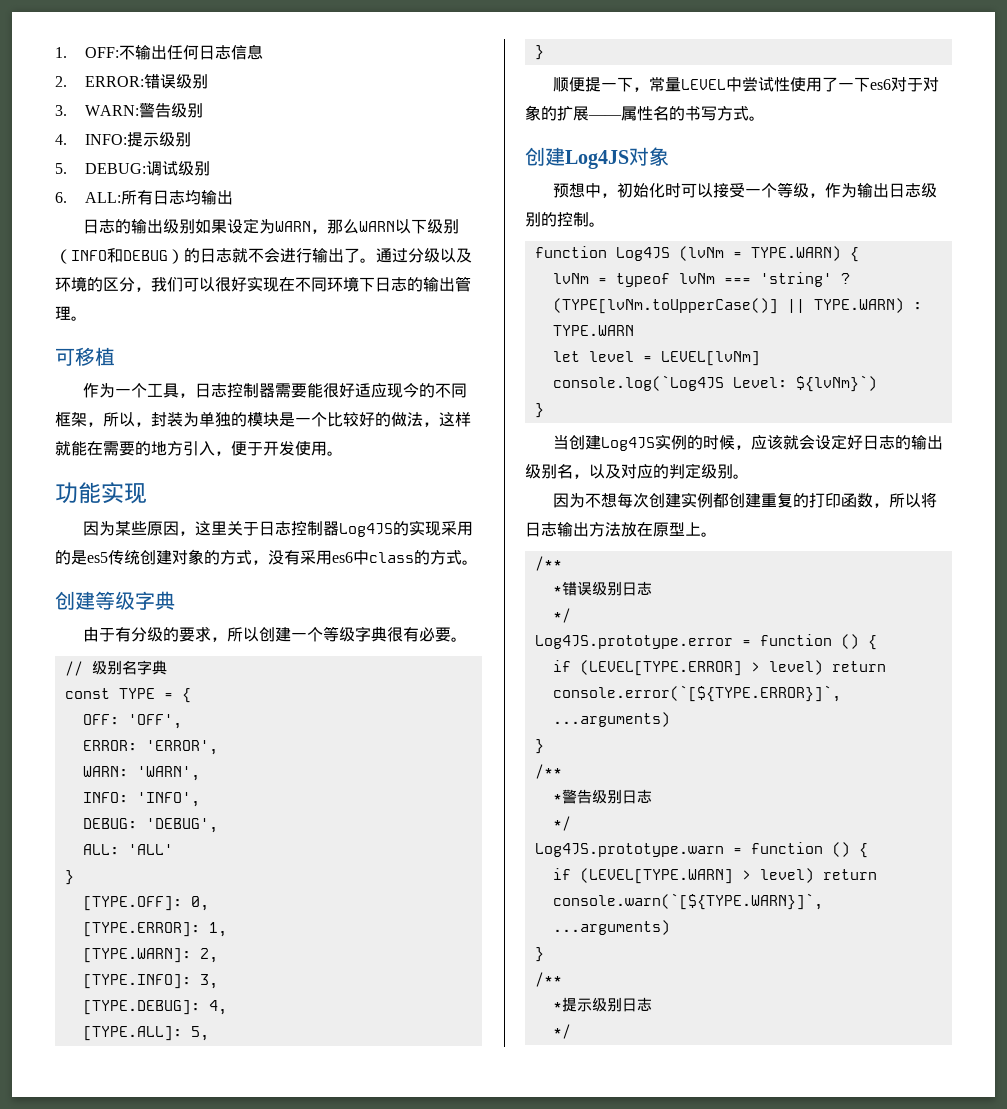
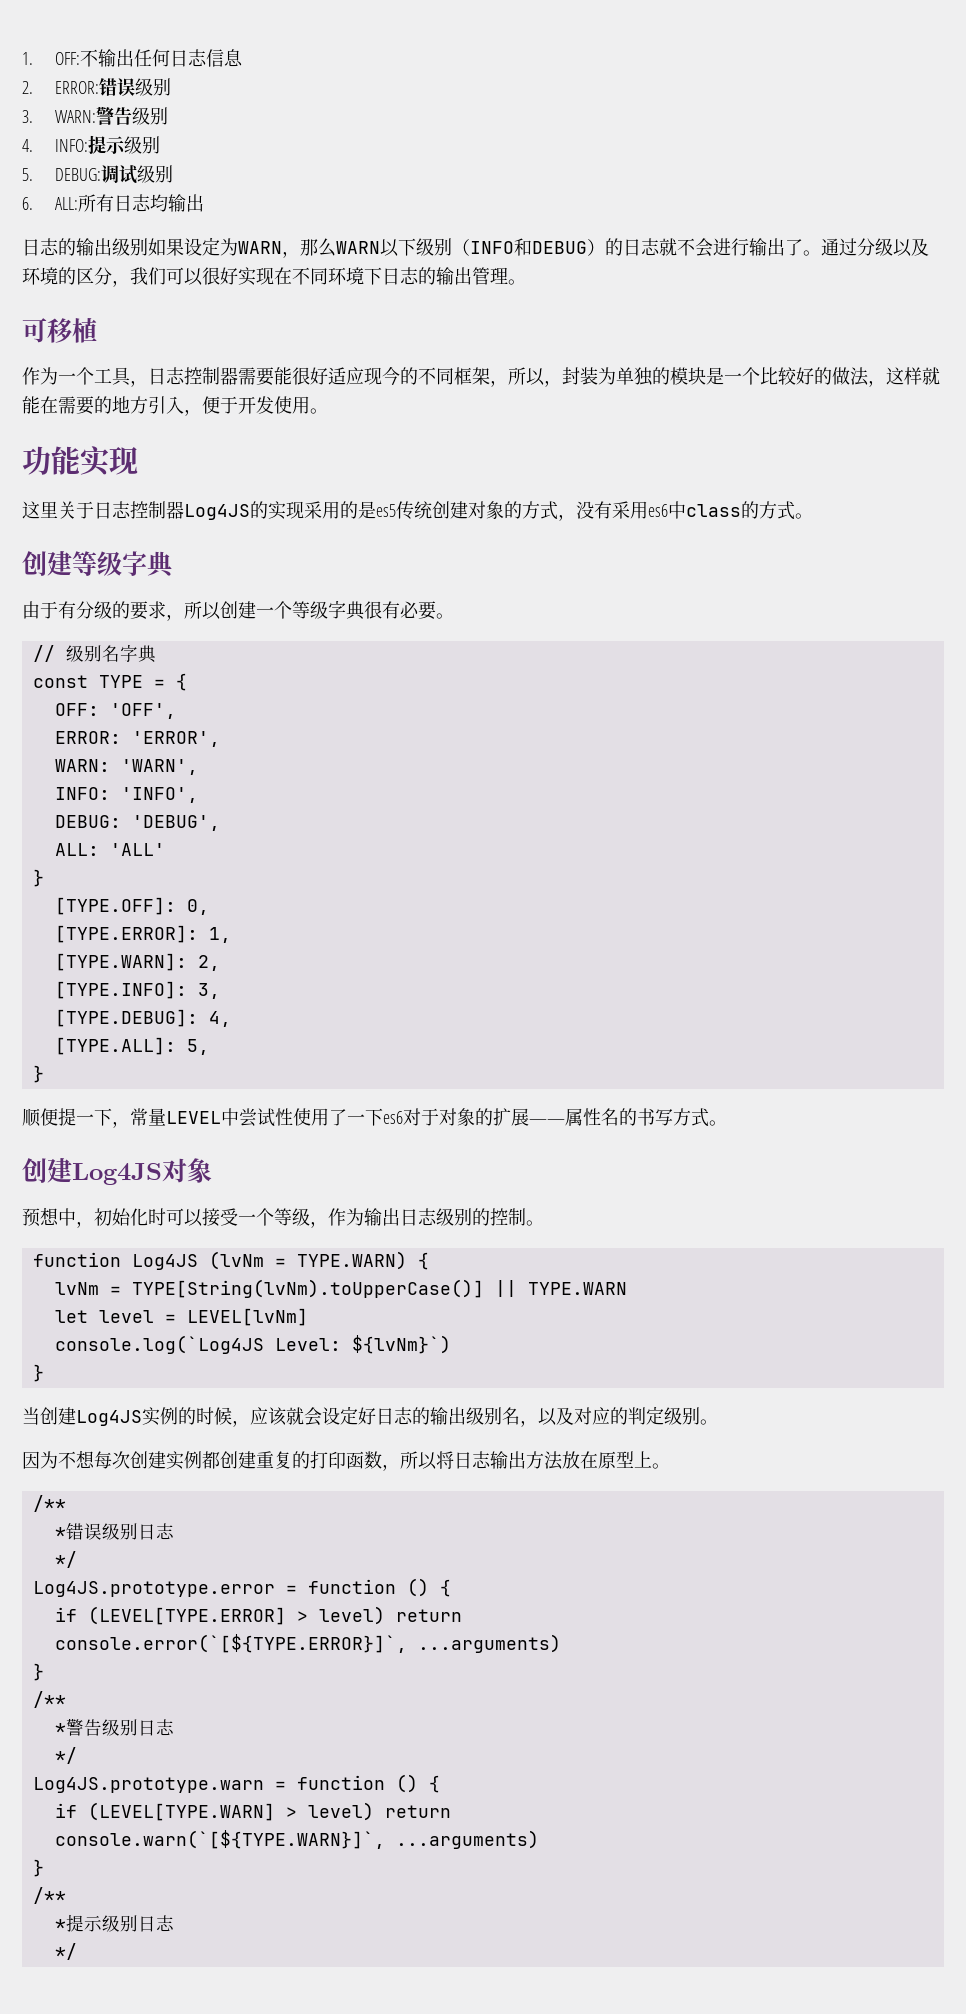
[83,521,196,536] 因为某些原因， -> (138, 461) none
[615,272,850,287] [552,298,922,314] typeof lvNm === 'string' ? (TYPE[lvNm.toUpperCase()] || TYPE.WARN) : -> [131,1279,517,1298] TYPE[String(lvNm).toUpperCase()] ||

